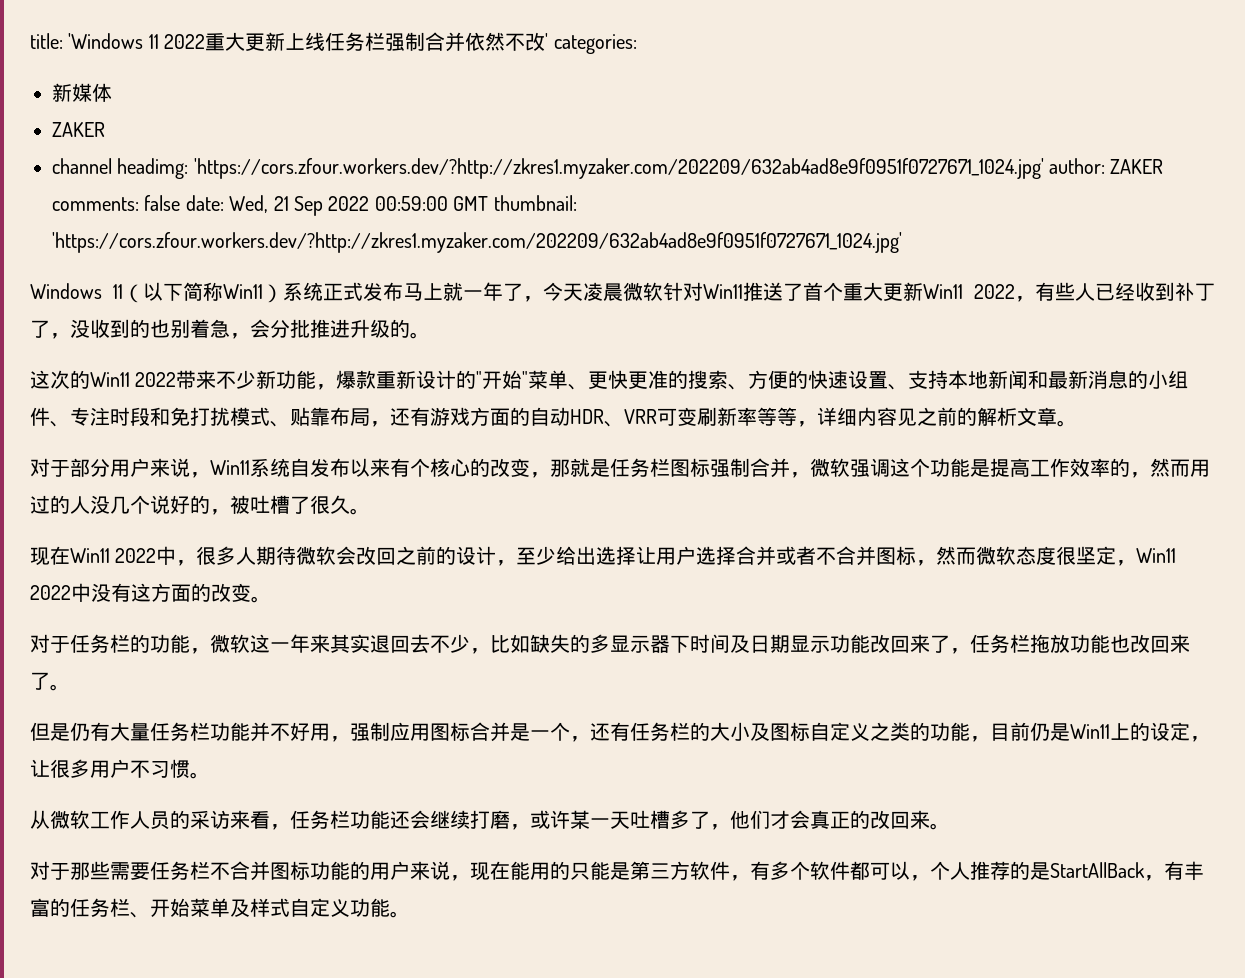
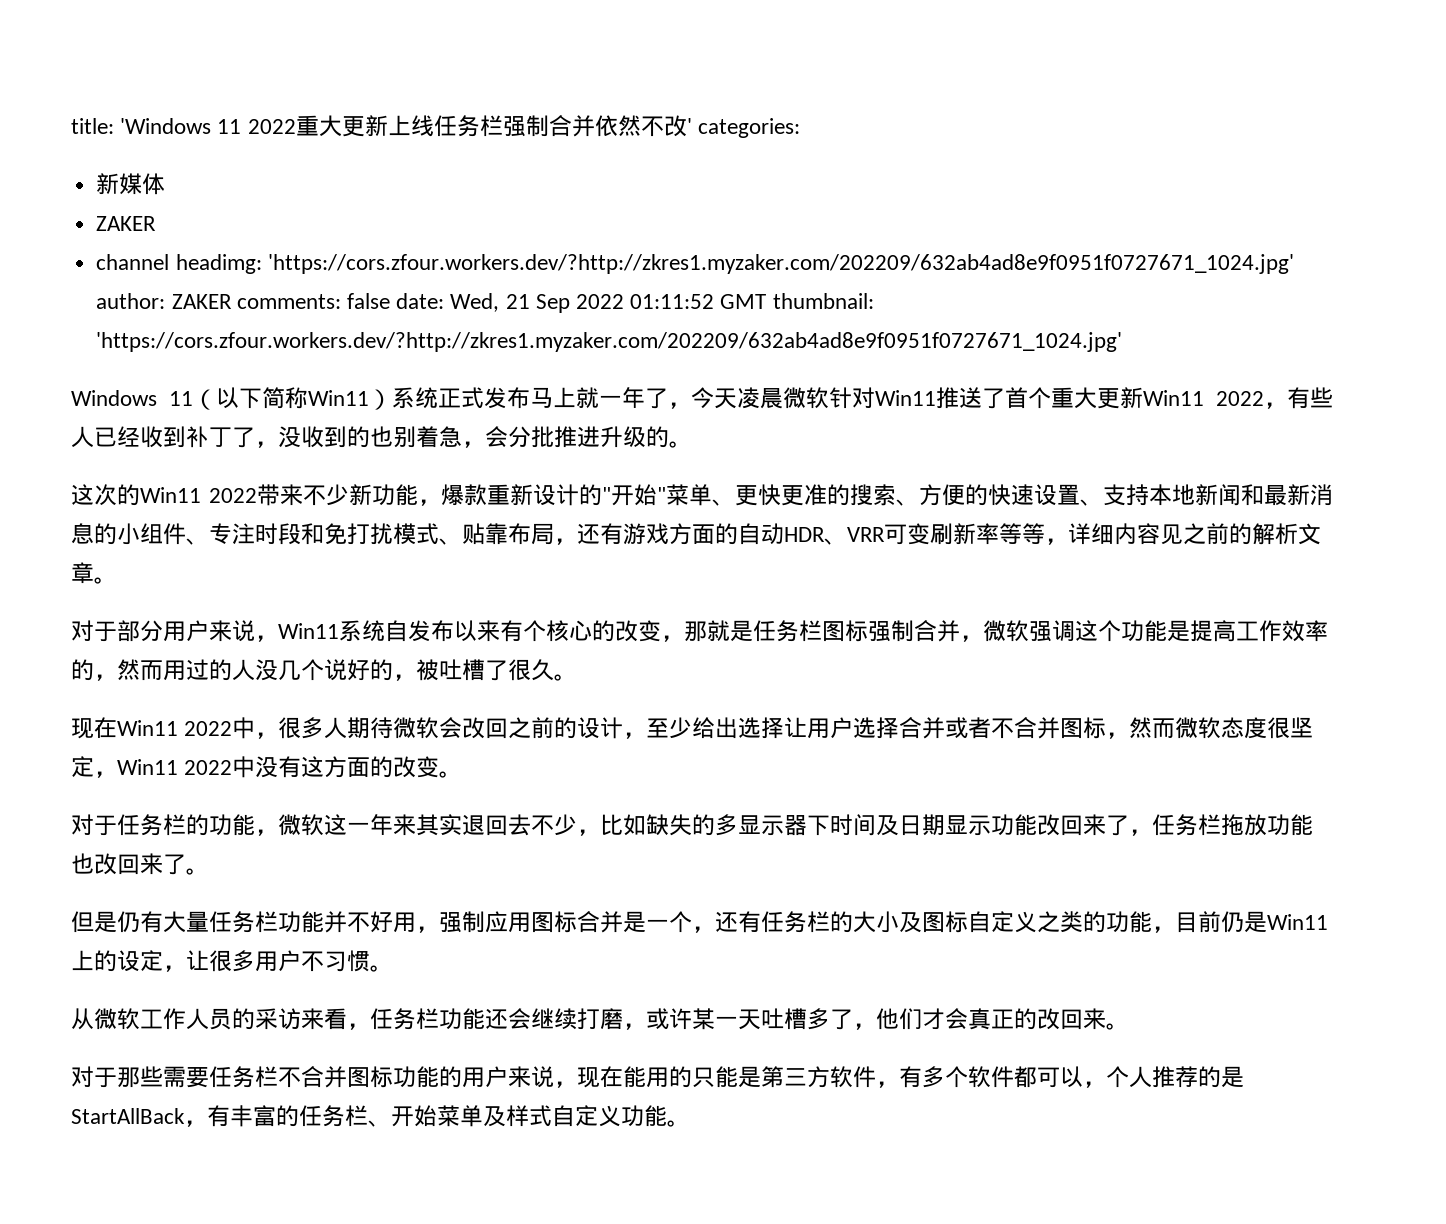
[374,196,448,211] 00:59:00 -> [630,294,715,309] 01:11:52

